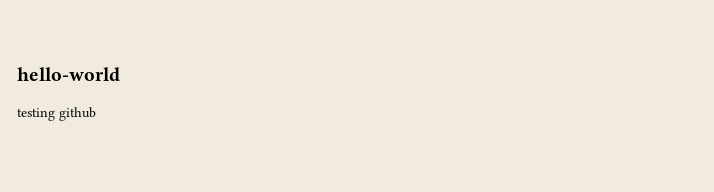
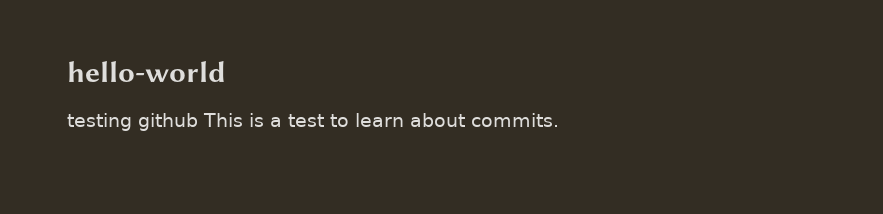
(96, 114) none -> [203,113,559,127] This is a test to learn about commits.

